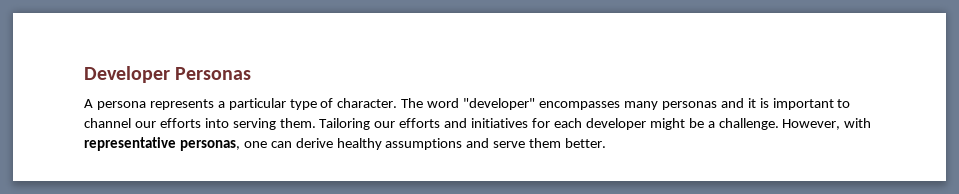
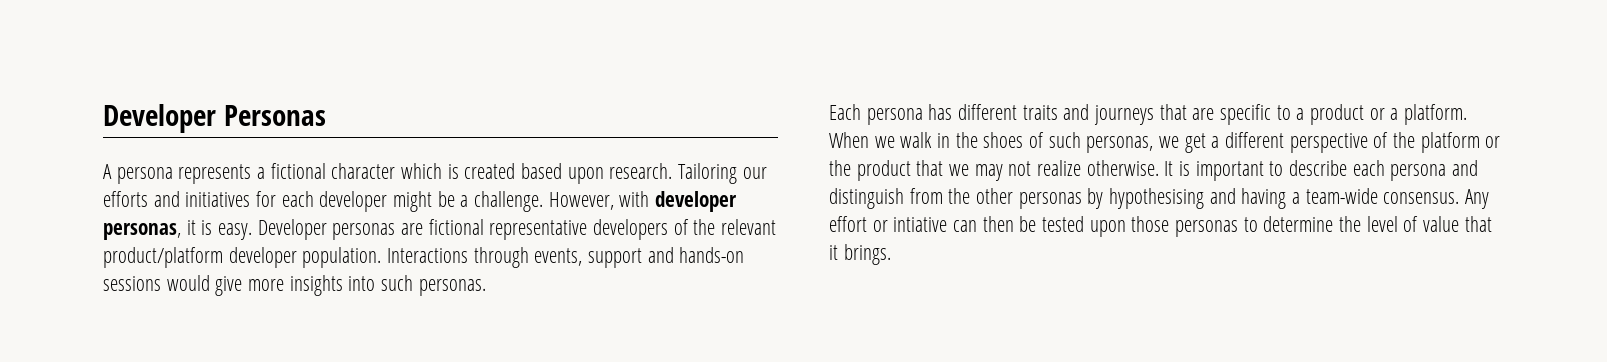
[228,98,851,110] [84,118,316,130] particular type of character. The word "developer" encompasses many personas and it is important to channel our efforts into serving them. -> [270,163,673,184] fictional character which is created based upon research.
[84,137,607,151] representative personas, one can derive healthy assumptions and serve them better. -> [655,191,738,212] [103,219,777,240] [103,247,745,268] [103,275,486,296] [829,104,1468,125] [829,132,1501,153] [829,160,1479,181] [829,188,1490,209] [829,216,1492,237] [829,244,891,265] developer personas, it is easy. Developer personas are fictional representative developers of the relevant product/platform developer population. Interactions through events, support and hands-on sessions would give more insights into such personas. // Each persona has different traits and journeys that are specific to a product or a platform. When we walk in the shoes of such personas, we get a different perspective of the platform or the product that we may not realize otherwise. It is important to describe each persona and distinguish from the other personas by hypothesising and having a team-wide consensus. Any effort or intiative can then be tested upon those personas to determine the level of value that it brings.

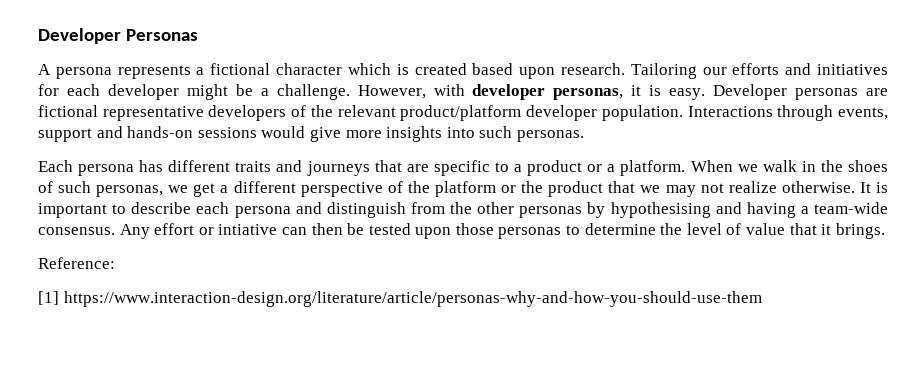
(891, 254) none -> [38,257,115,269] [38,291,762,307] // Reference: // [1] https://www.interaction-design.org/literature/article/personas-why-and-how-you-should-use-them

